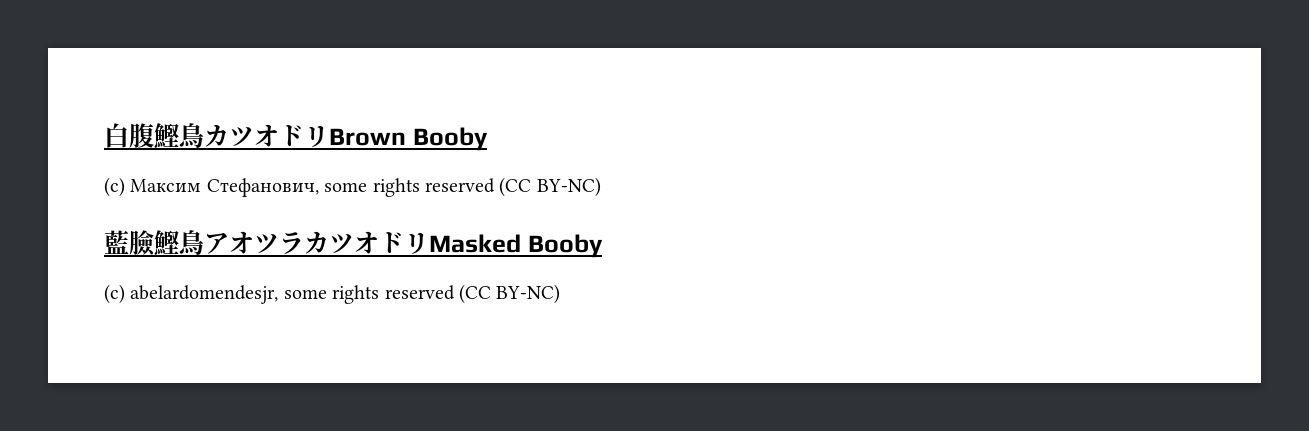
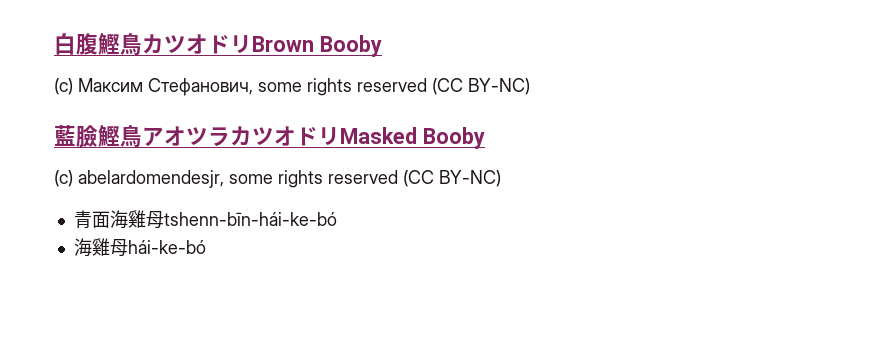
(561, 294) none -> [73,210,337,229] [73,238,206,257] // 青面海雞母tshenn-bīn-hái-ke-bó // 海雞母hái-ke-bó

